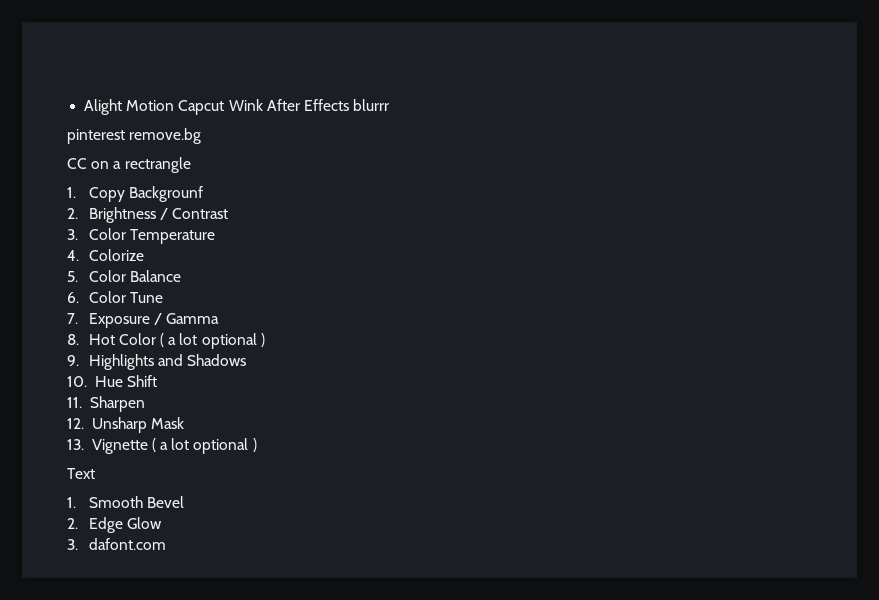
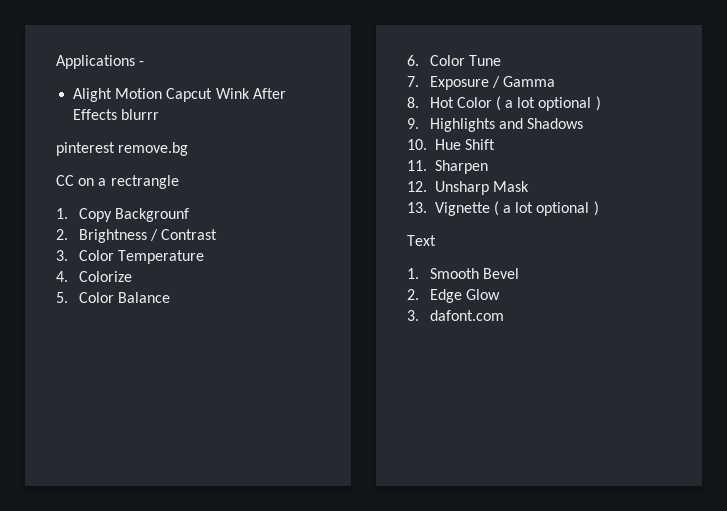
(84, 107) none -> [56,55,145,69] Applications - //

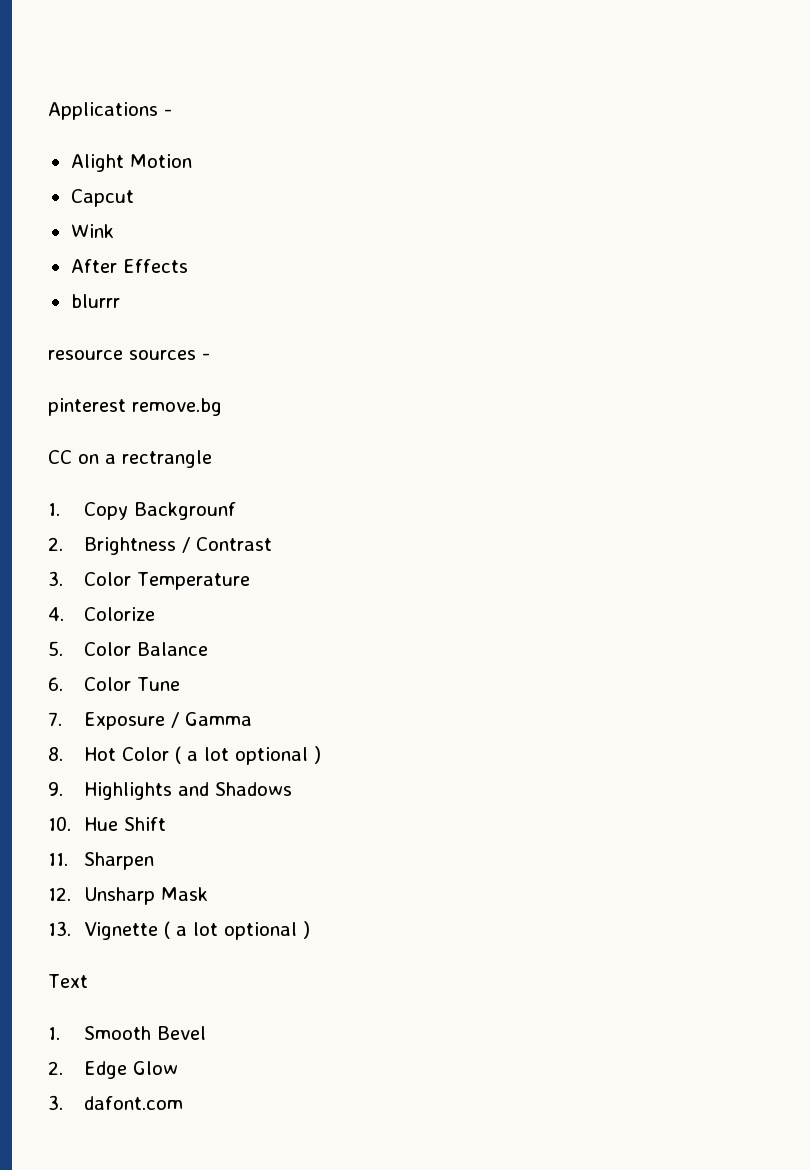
(163, 93) none -> (192, 161) //
(213, 95) none -> (134, 198) //
(250, 93) none -> (114, 231) //
(118, 114) none -> (188, 266) //
(160, 114) none -> [48,350,210,360] // resource sources -

